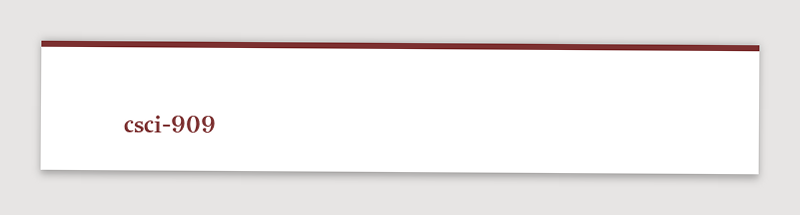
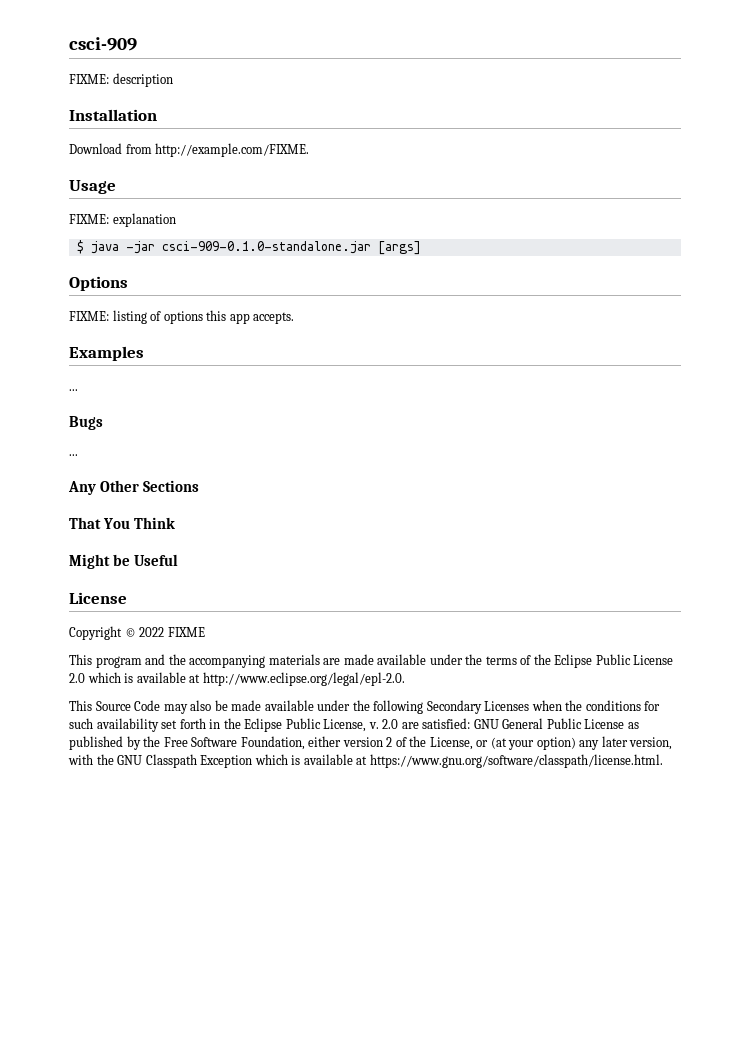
(216, 124) none -> [69,73,173,87] [69,109,157,121] [69,143,310,157] [69,180,116,194] [69,213,176,227] [76,240,421,255] [69,276,128,291] [69,310,295,324] [69,346,144,361] [69,389,78,391] [69,416,103,430] [69,454,78,456] [68,480,199,495] [69,517,175,529] [69,554,178,569] [69,592,127,604] [69,626,205,640] [69,654,674,668] [69,672,405,686] [69,700,661,714] [69,718,639,732] [69,736,673,750] [68,754,663,768] // FIXME: description // Installation // Download from http://example.com/FIXME. // Usage // FIXME: explanation // $ java -jar csci-909-0.1.0-standalone.jar [args] // Options // FIXME: listing of options this app accepts. // Examples // ... // Bugs // ... // Any Other Sections // That You Think // Might be Useful // License // Copyright © 2022 FIXME // This program and the accompanying materials are made available under the terms of the Eclipse Public License 2.0 which is available at http://www.eclipse.org/legal/epl-2.0. // This Source Code may also be made available under the following Secondary Licenses when the conditions for such availability set forth in the Eclipse Public License, v. 2.0 are satisfied: GNU General Public License as published by the Free Software Foundation, either version 2 of the License, or (at your option) any later version, with the GNU Classpath Exception which is available at https://www.gnu.org/software/classpath/license.html.

